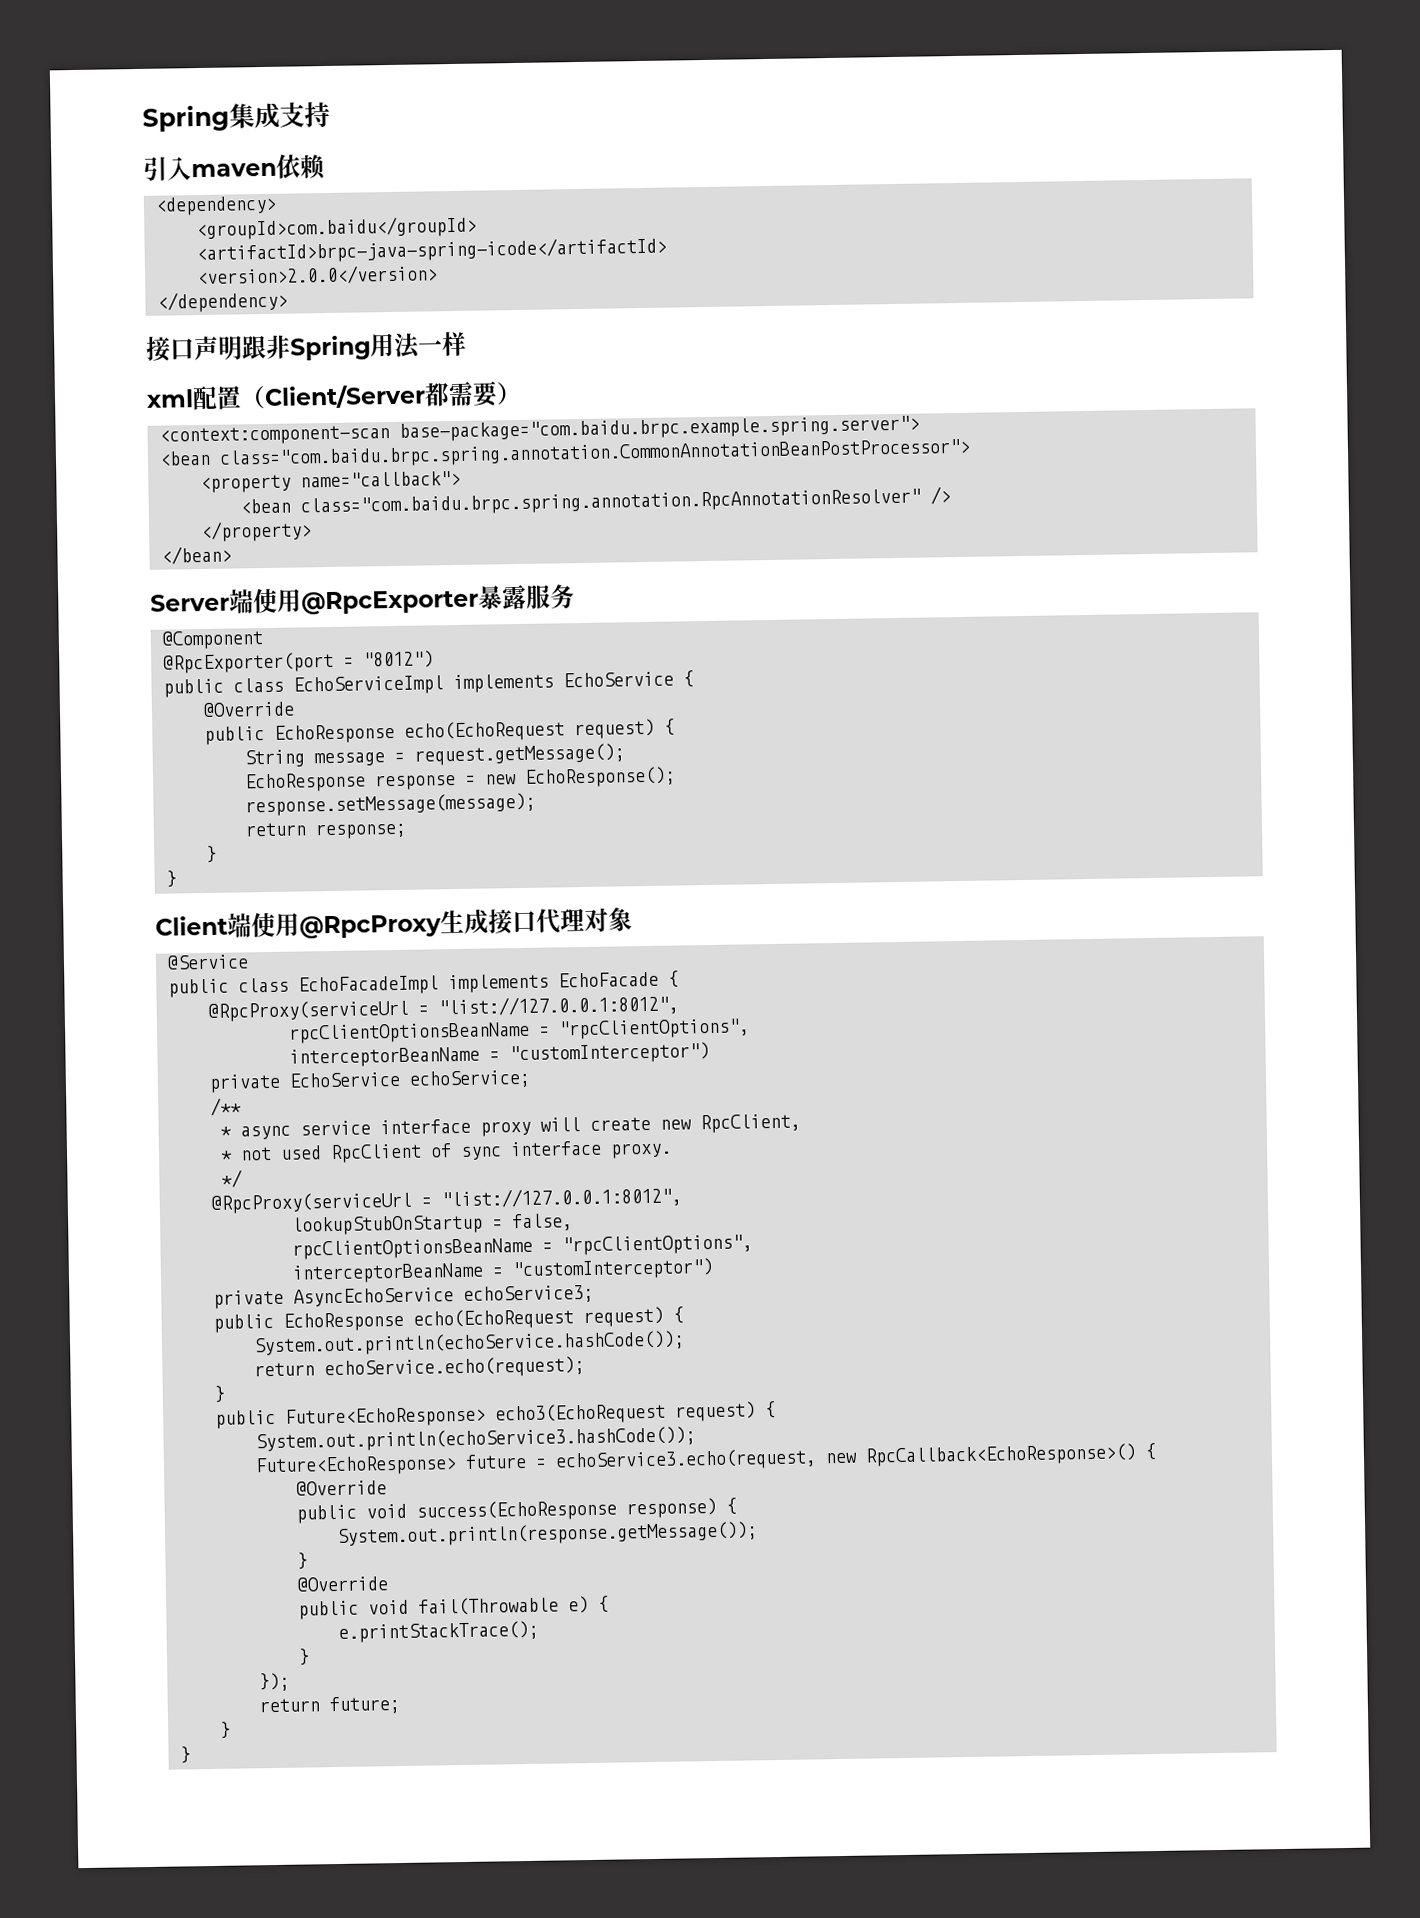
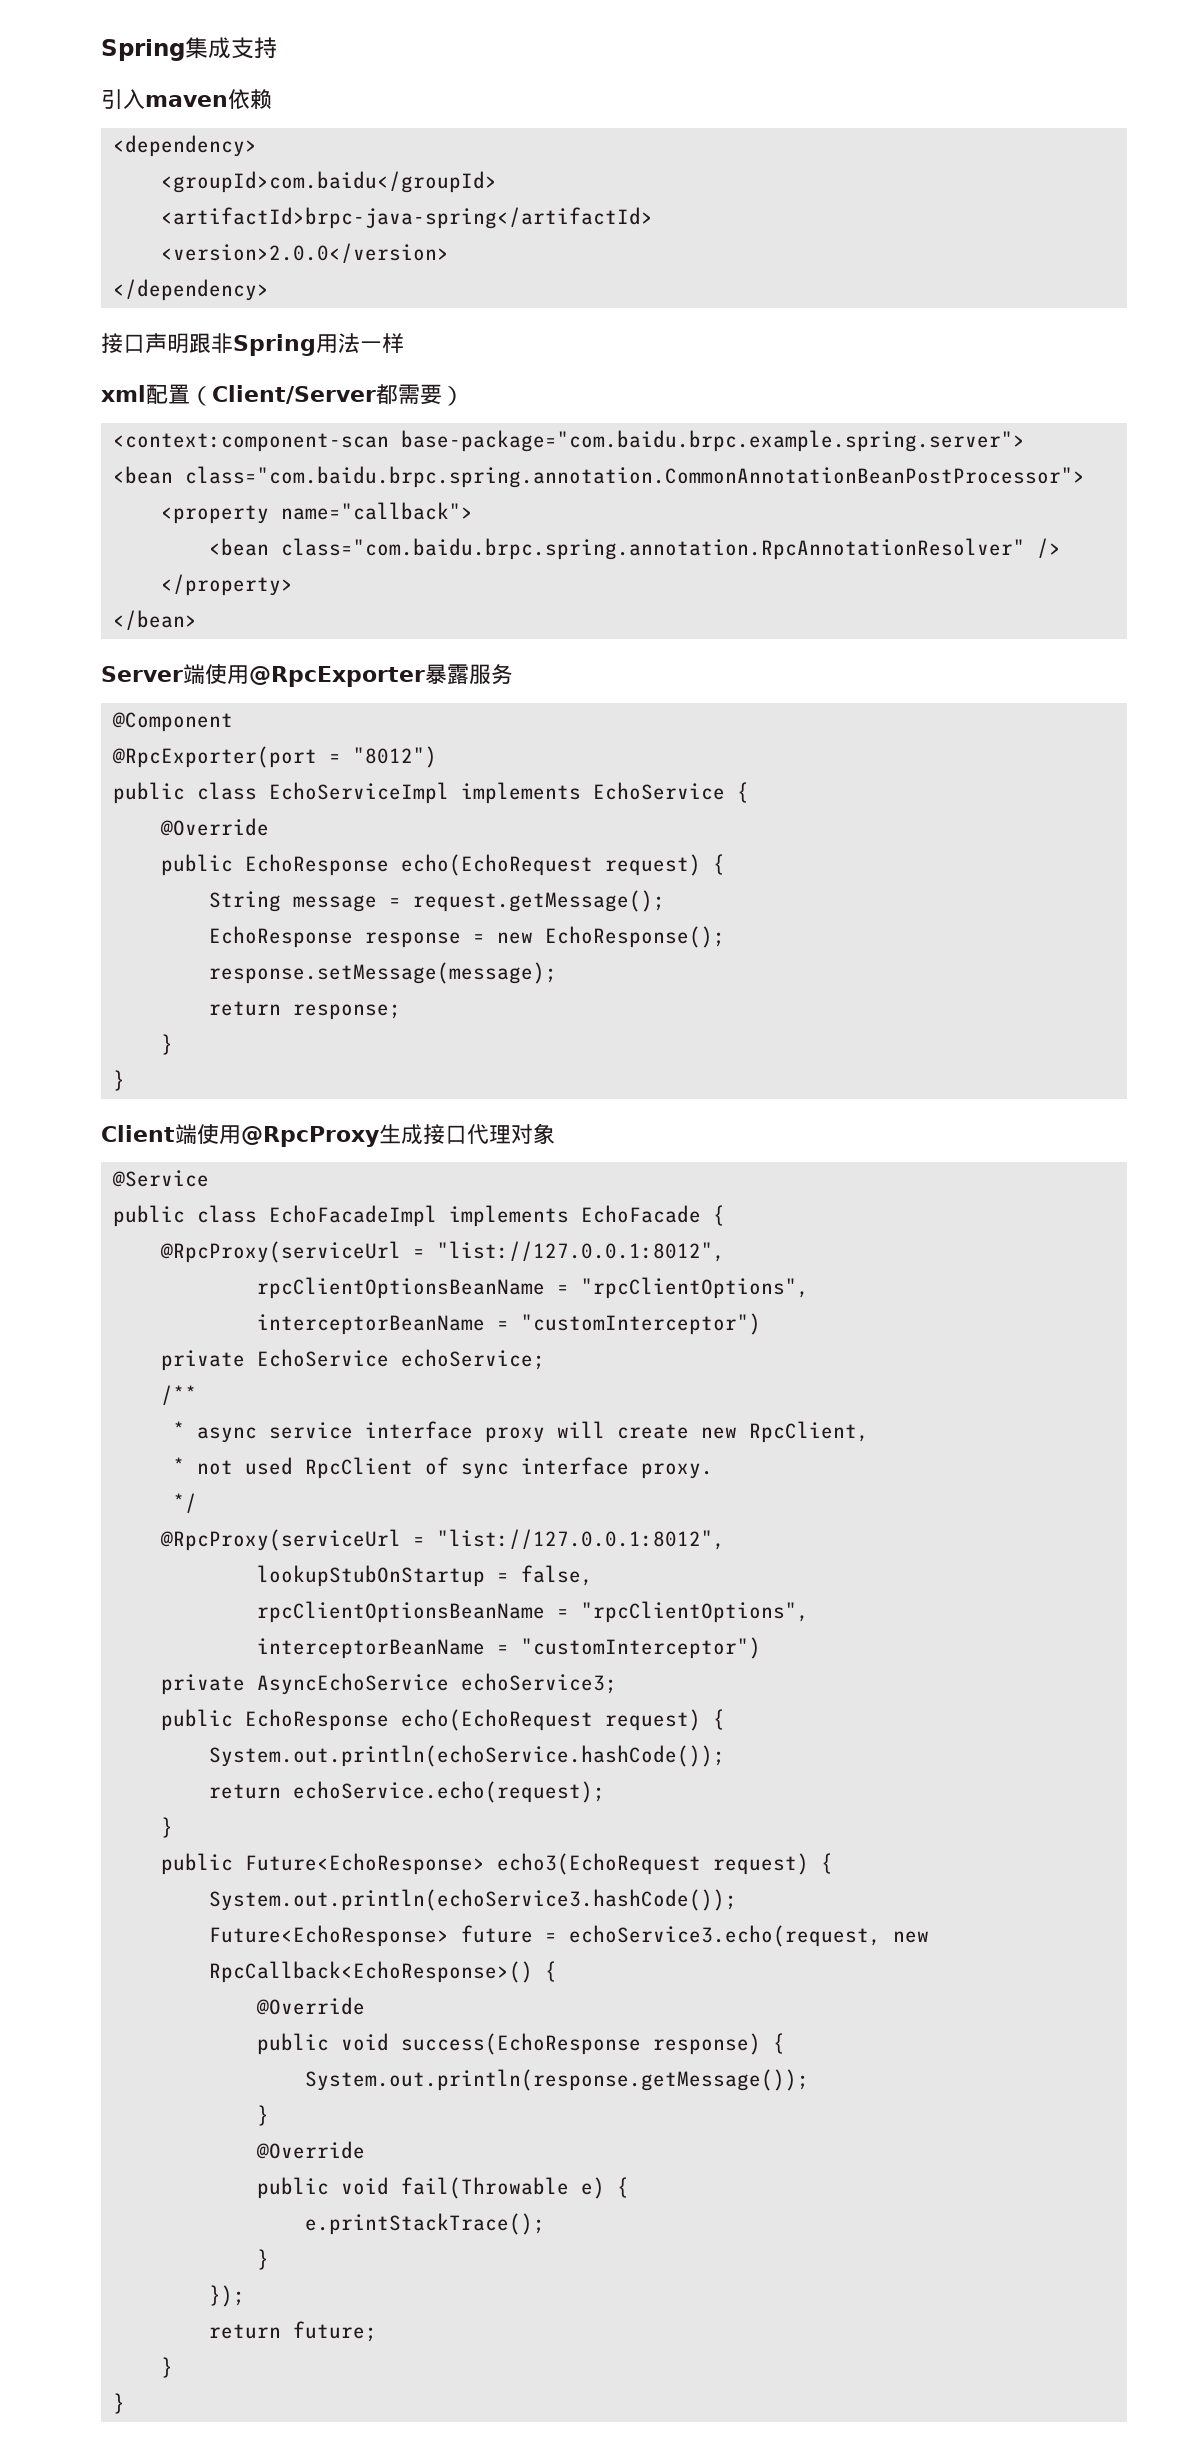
[196,236,667,265] <artifactId>brpc-java-spring-icode</artifactId> -> [161,207,653,229] <artifactId>brpc-java-spring</artifactId>

